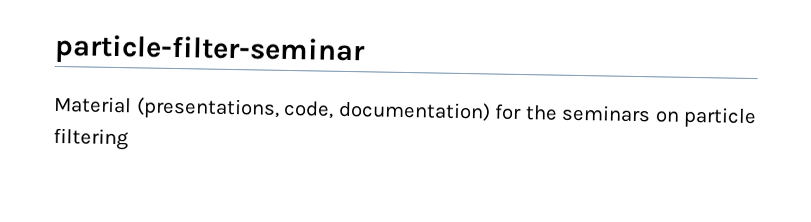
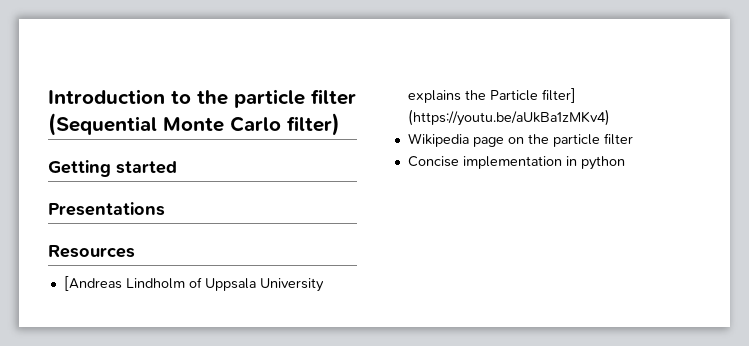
[54,33,366,68] [53,95,758,129] [53,127,129,151] particle-filter-seminar // Material (presentations, code, documentation) for the seminars on particle filtering -> [48,89,356,108] [48,113,340,136] [48,160,177,177] [48,202,165,216] [48,245,135,258] [63,276,324,292] [407,88,576,103] [407,109,610,126] [407,133,633,147] [407,156,625,170] Introduction to the particle filter (Sequential Monte Carlo filter) // Getting started // Presentations // Resources // [Andreas Lindholm of Uppsala University explains the Particle filter] (https://youtu.be/aUkBa1zMKv4) // Wikipedia page on the particle filter // Concise implementation in python

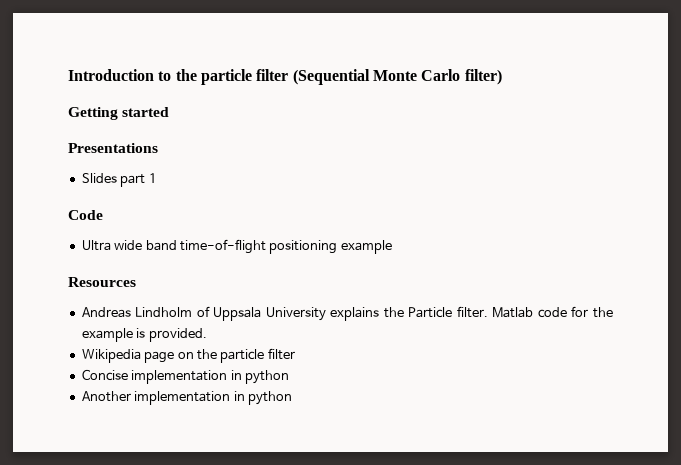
(165, 209) none -> [81,173,157,187] [68,210,103,220] [81,239,392,254] // Slides part 1 // Code // Ultra wide band time-of-flight positioning example
[63,276,122,291] [Andreas -> [81,307,131,318] Andreas
[541,88,576,103] [407,109,610,126] filter] (https://youtu.be/aUkBa1zMKv4) -> [456,306,613,318] [81,328,207,342] filter. Matlab code for the example is provided.
(625, 163) none -> [81,391,292,405] // Another implementation in python

